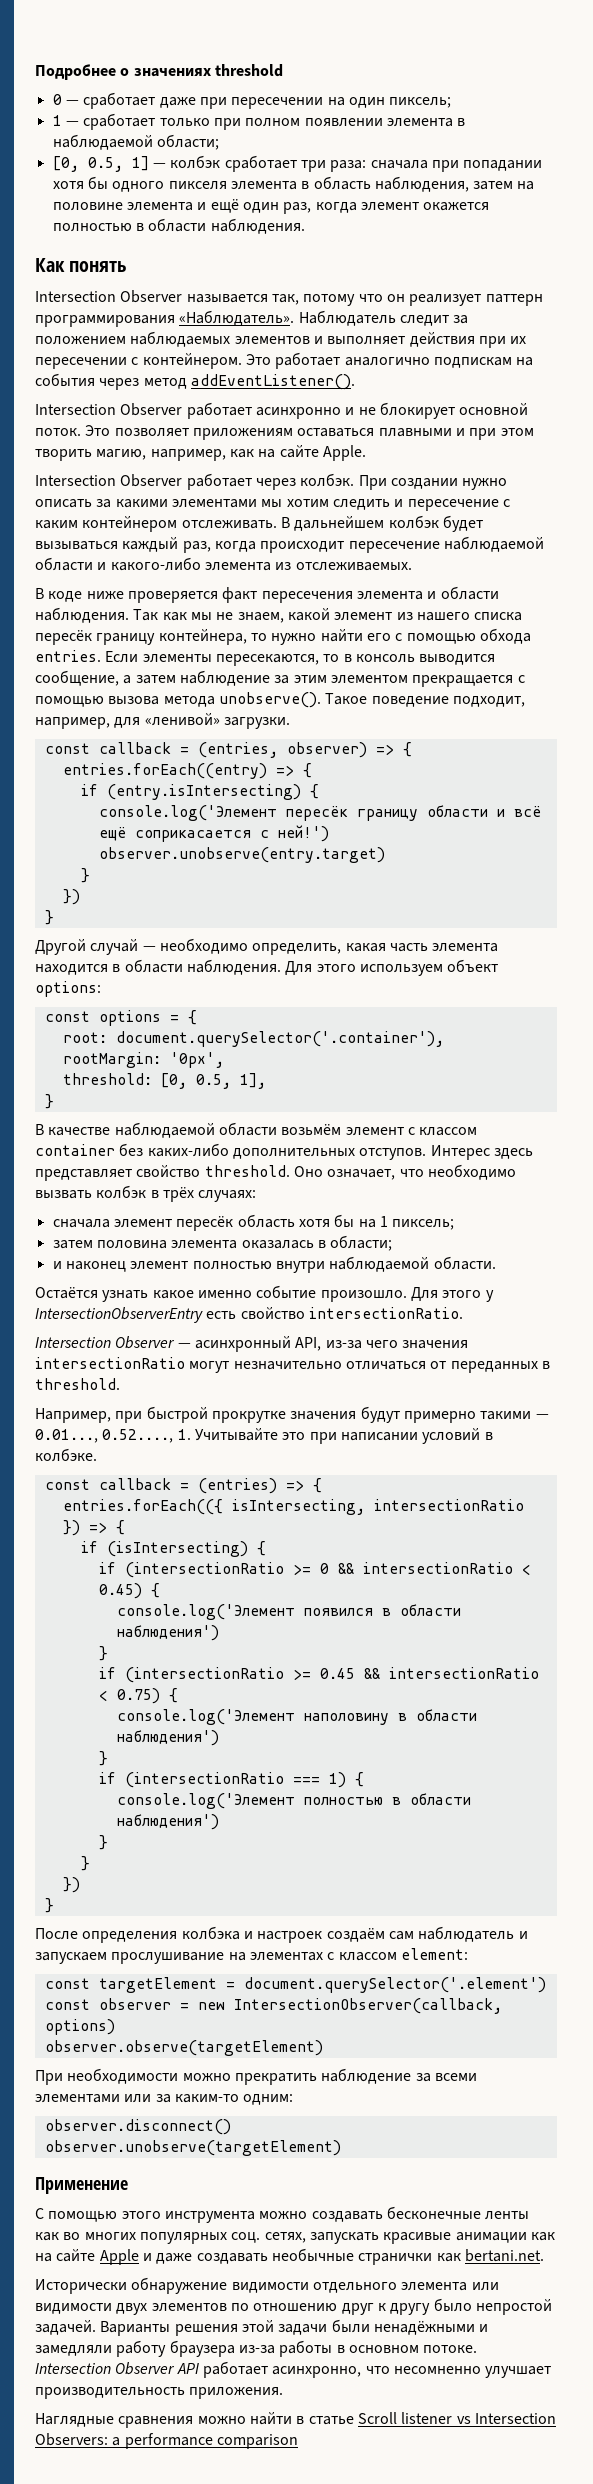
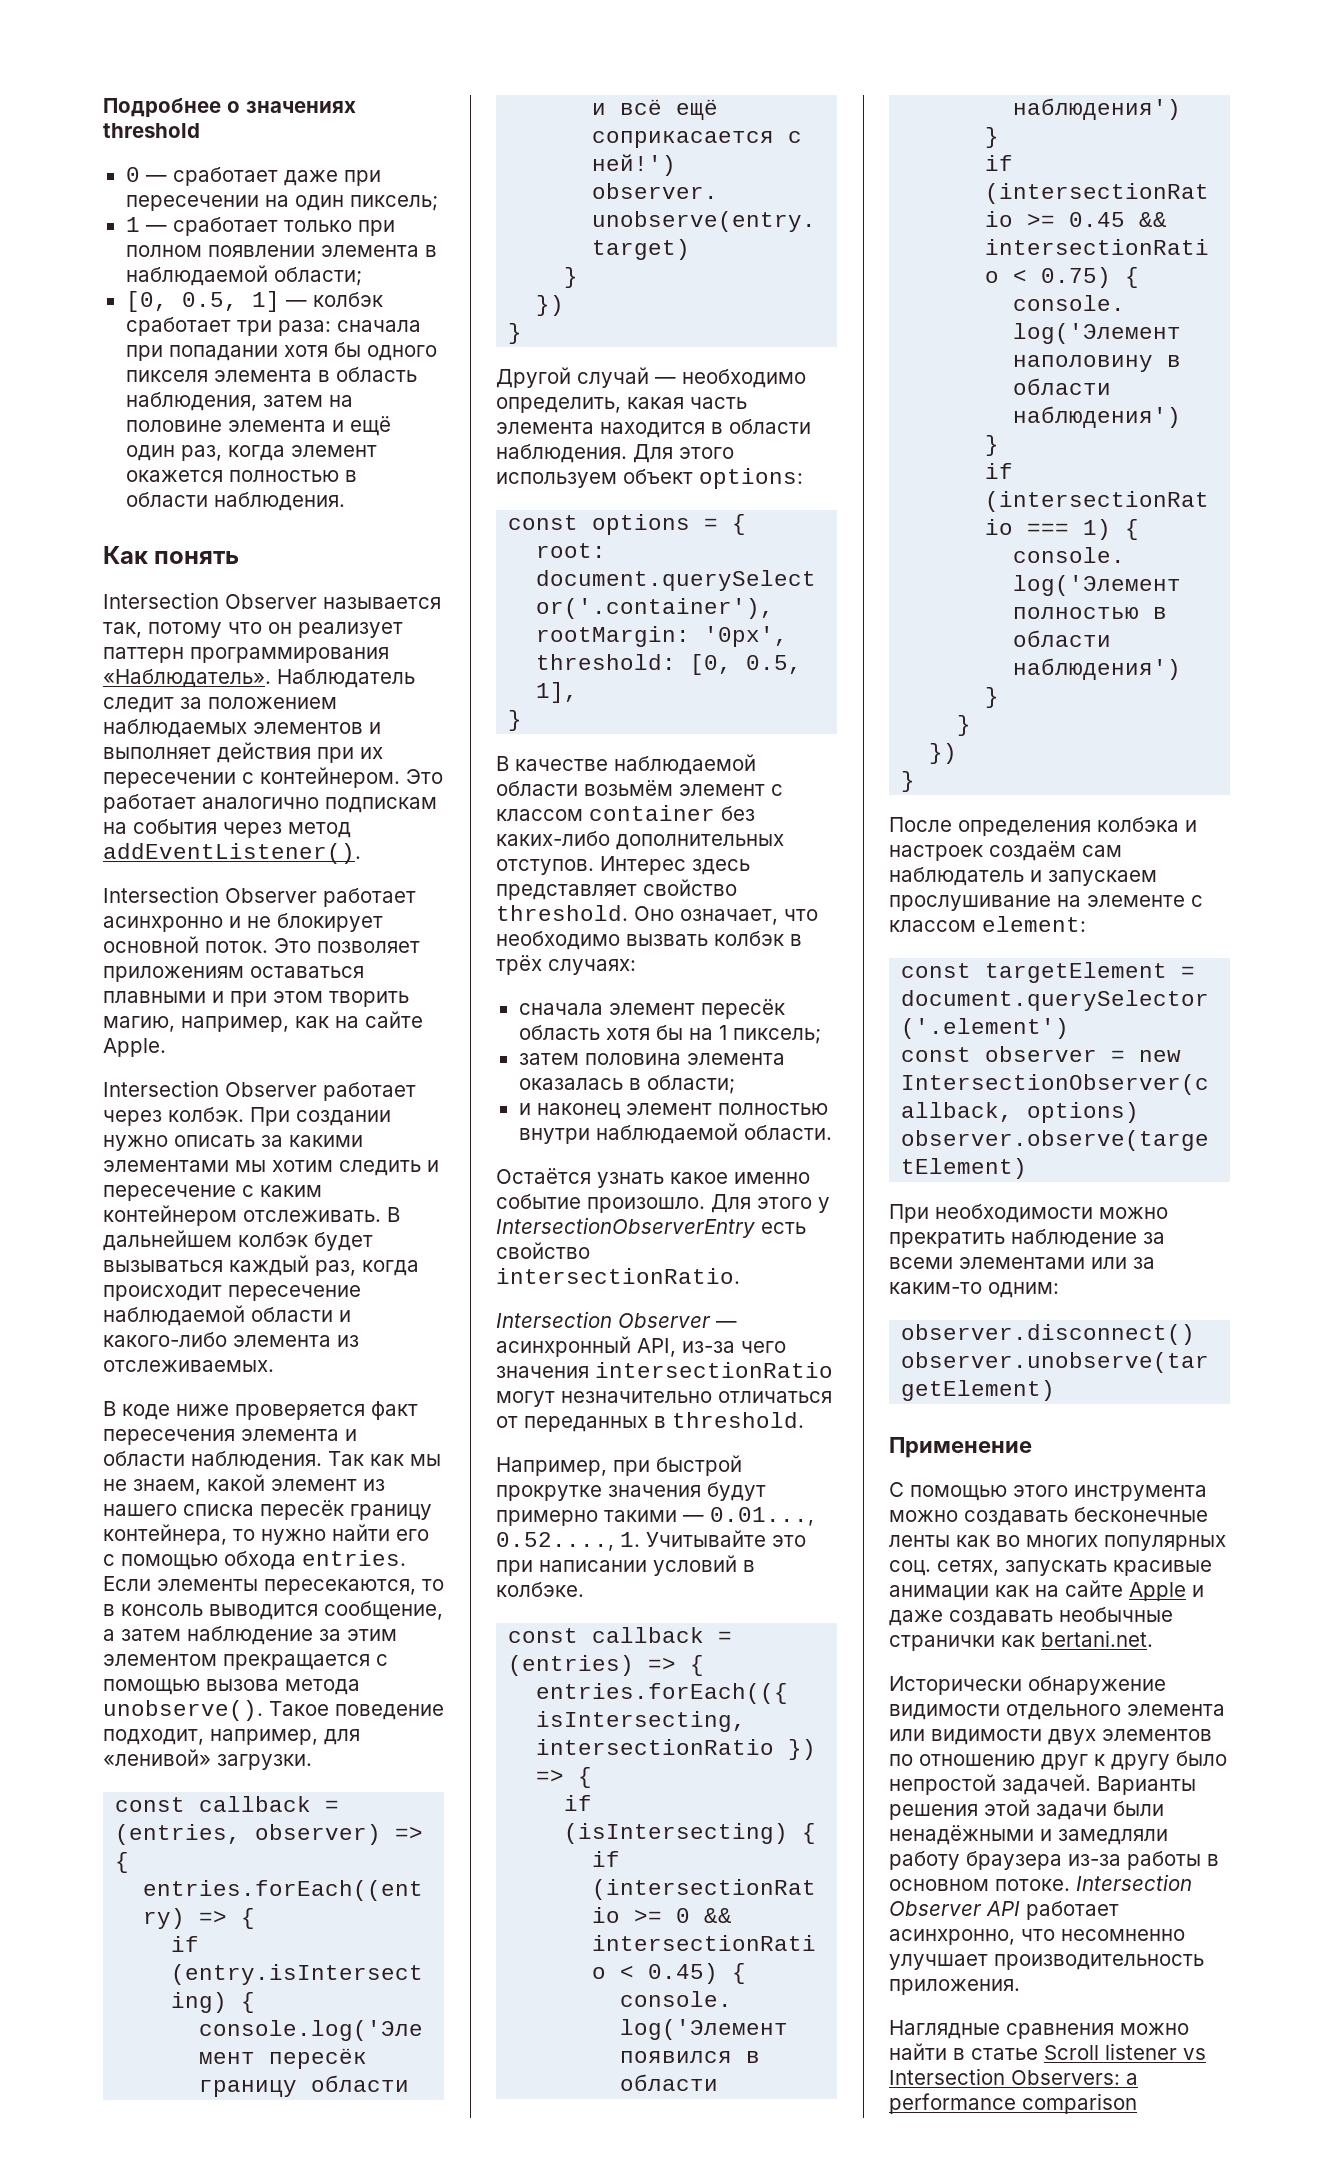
[249,1952,323,1961] элементах -> [1087,895,1185,907] элементе

